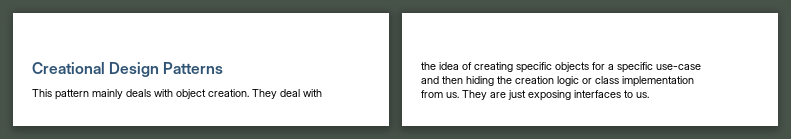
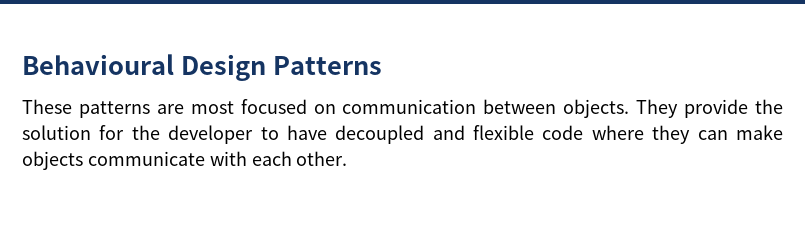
[32,62,105,74] Creational -> [22,54,174,75] Behavioural
[32,89,322,100] [421,62,701,73] [421,76,694,87] [421,90,649,101] This pattern mainly deals with object creation. They deal with the idea of creating specific objects for a specific use-case and then hiding the creation logic or class implementation from us. They are just exposing interfaces to us. -> [22,99,783,118] [22,125,783,144] [22,151,348,170] These patterns are most focused on communication between objects. They provide the solution for the developer to have decoupled and flexible code where they can make objects communicate with each other.

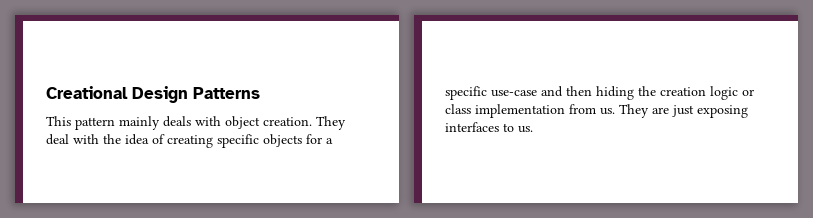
[22,54,174,75] Behavioural -> [46,86,128,99] Creational
[22,99,783,118] [22,125,783,144] [22,151,348,170] These patterns are most focused on communication between objects. They provide the solution for the developer to have decoupled and flexible code where they can make objects communicate with each other. -> [46,116,346,130] [46,134,333,148] [445,86,754,100] [445,104,748,118] [445,122,533,133] This pattern mainly deals with object creation. They deal with the idea of creating specific objects for a specific use-case and then hiding the creation logic or class implementation from us. They are just exposing interfaces to us.

